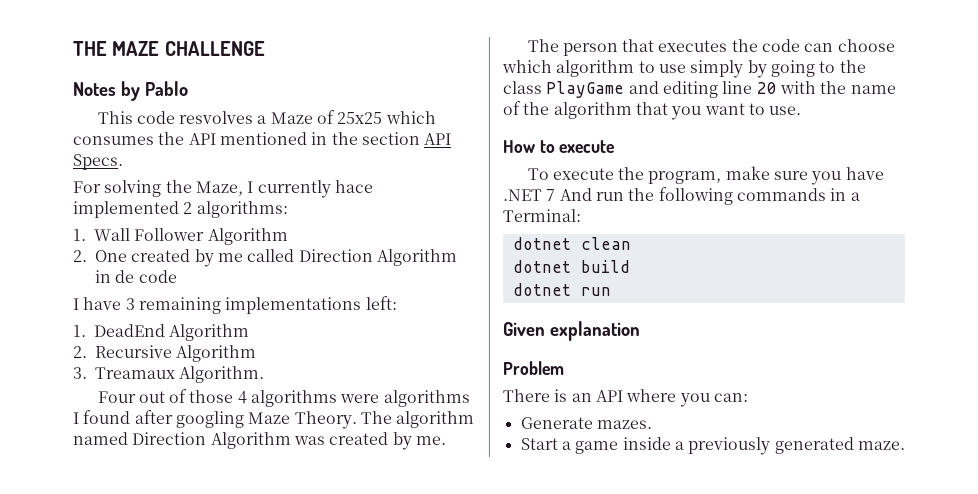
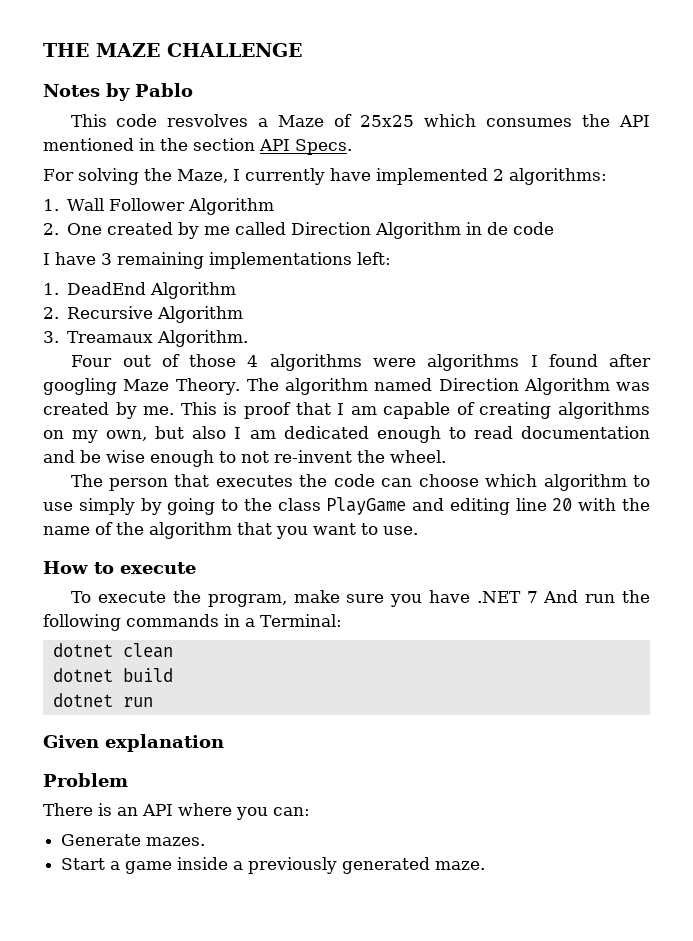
[334,180,373,193] hace -> [329,168,371,181] have
(446, 440) none -> [180,402,650,419] [43,426,650,443] [43,450,446,467] This is proof that I am capable of creating algorithms on my own, but also I am dedicated enough to read documentation and be wise enough to not re-invent the wheel.

